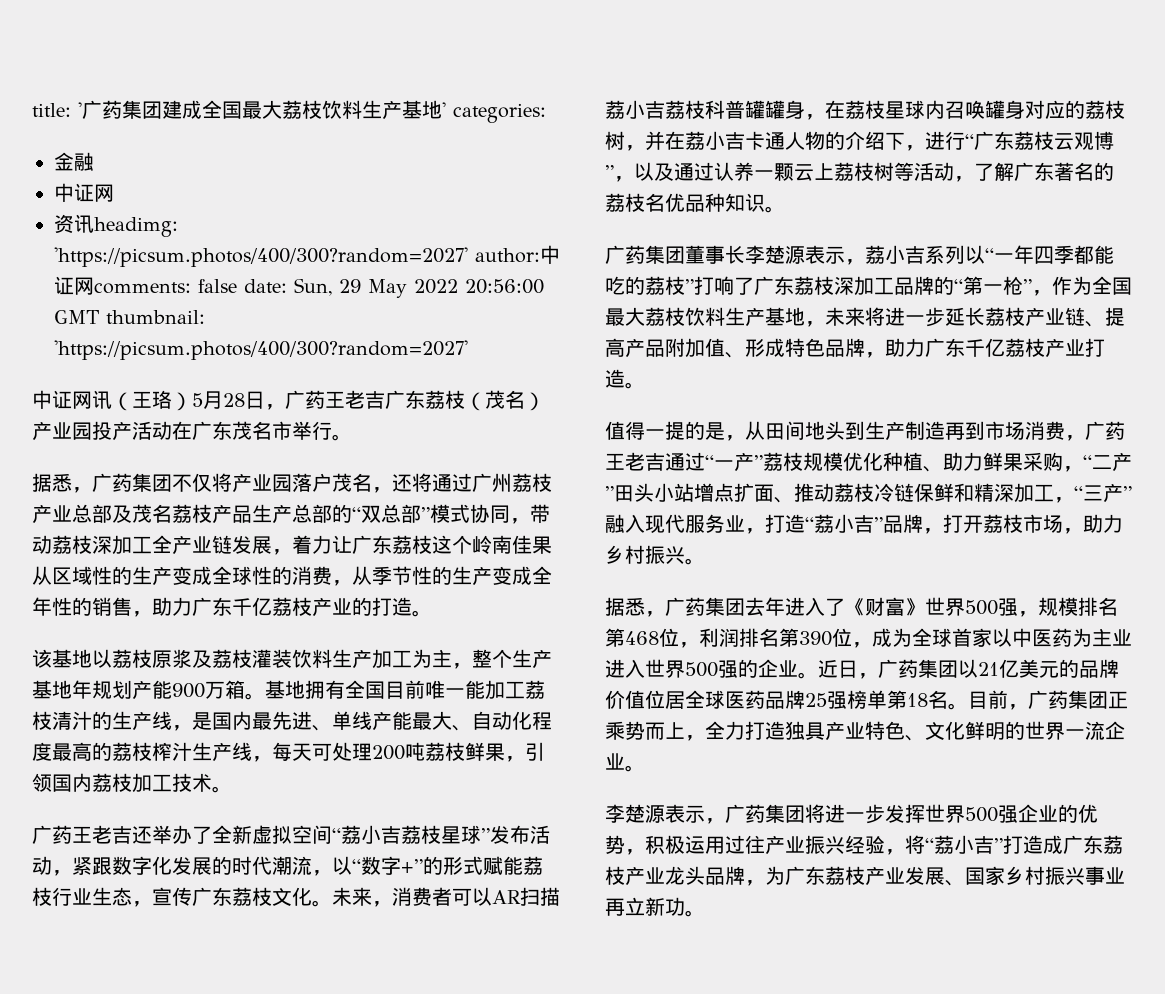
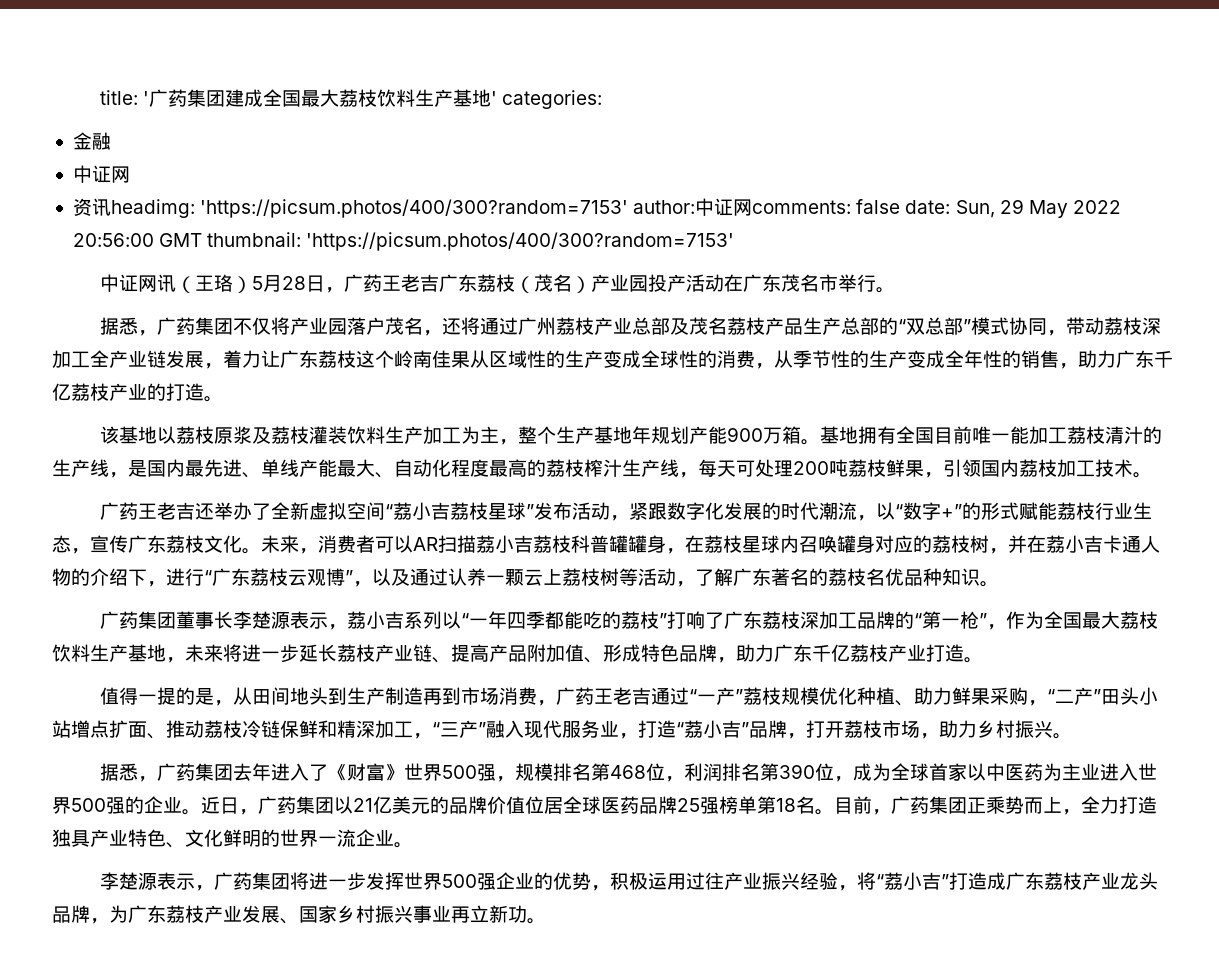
[54,247,468,267] 'https://picsum.photos/400/300?random=2027' -> [200,199,629,218] 'https://picsum.photos/400/300?random=7153'
[54,340,468,360] 'https://picsum.photos/400/300?random=2027' -> [306,232,735,251] 'https://picsum.photos/400/300?random=7153'

